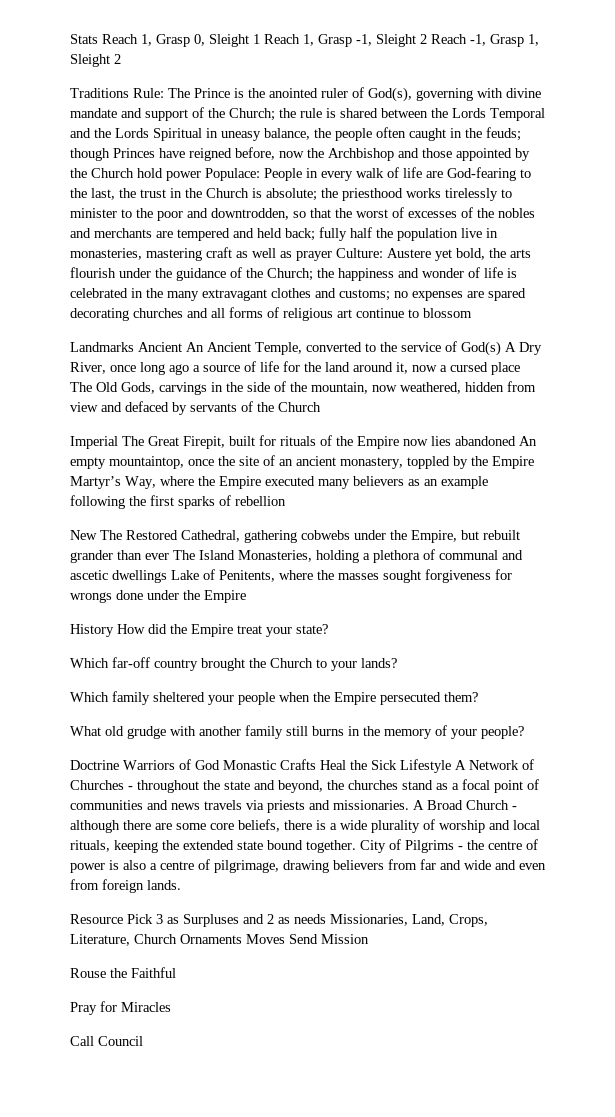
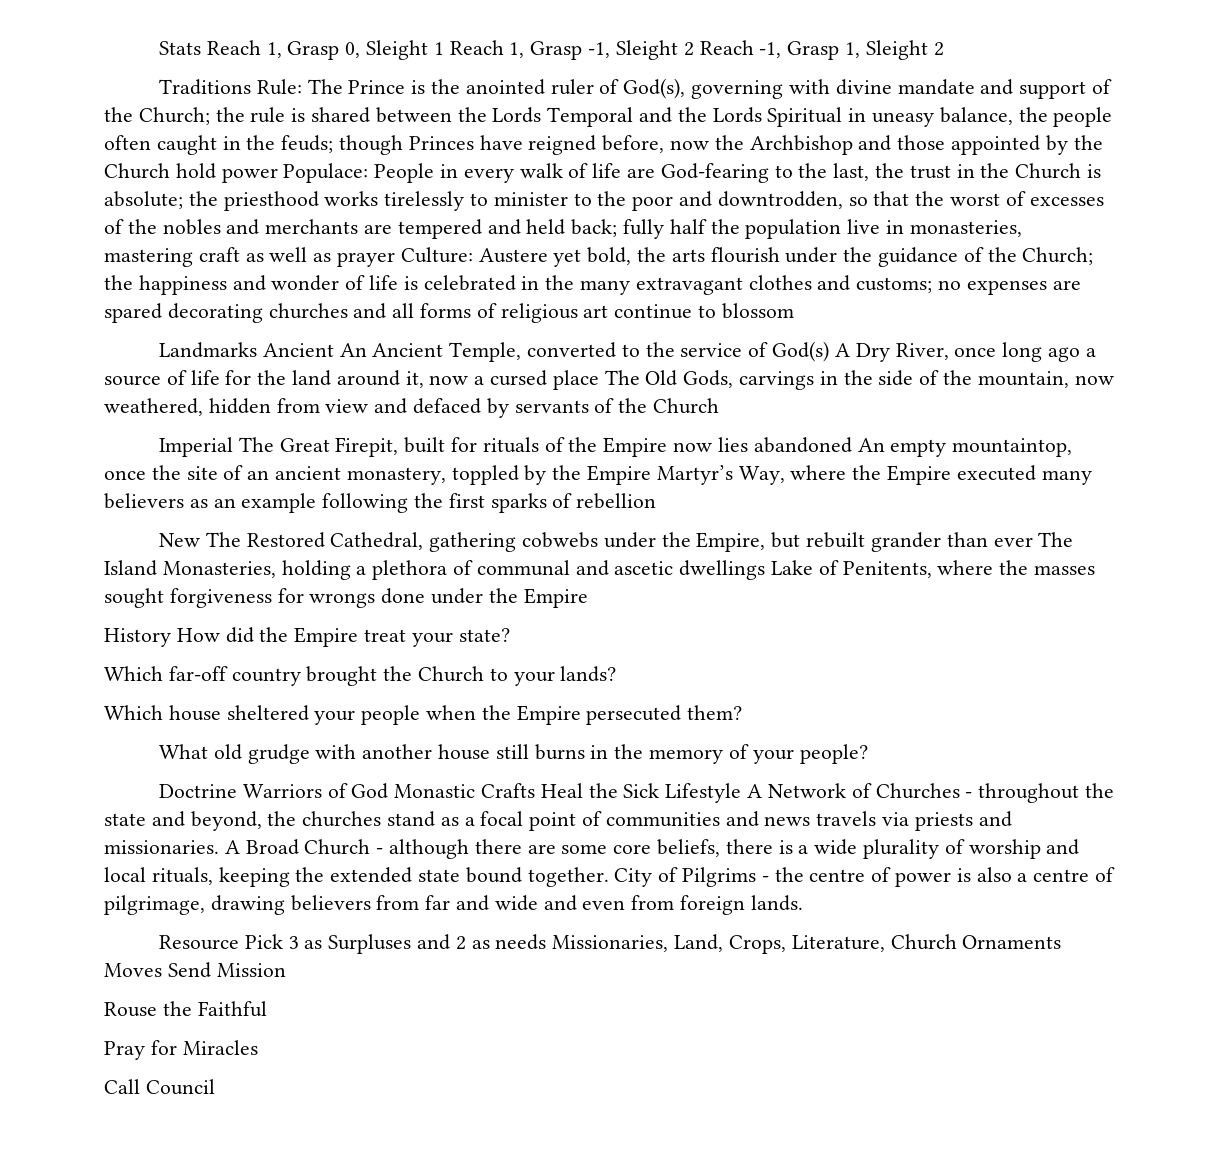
[112,691,150,705] family -> [168,705,221,721] house
[245,725,283,739] family -> [438,744,491,760] house

